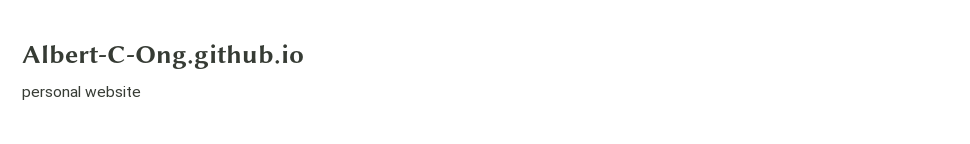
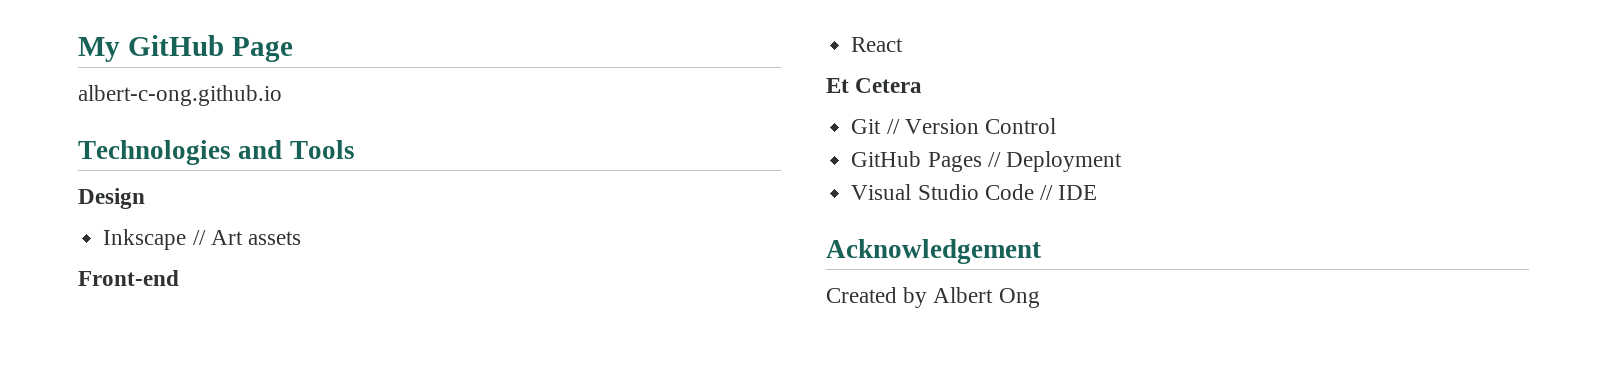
[22,44,304,69] [22,86,142,100] Albert-C-Ong.github.io // personal website -> [78,35,293,62] [78,85,282,106] [78,140,355,165] [78,188,145,209] [103,229,301,250] [78,270,179,286] [851,37,904,52] [826,78,923,93] [851,118,1056,134] [851,151,1122,172] [851,184,1098,200] [826,239,1041,264] [826,287,1040,308] My GitHub Page // albert-c-ong.github.io // Technologies and Tools // Design // Inkscape // Art assets // Front-end // React // Et Cetera // Git // Version Control // GitHub Pages // Deployment // Visual Studio Code // IDE // Acknowledgement // Created by Albert Ong

